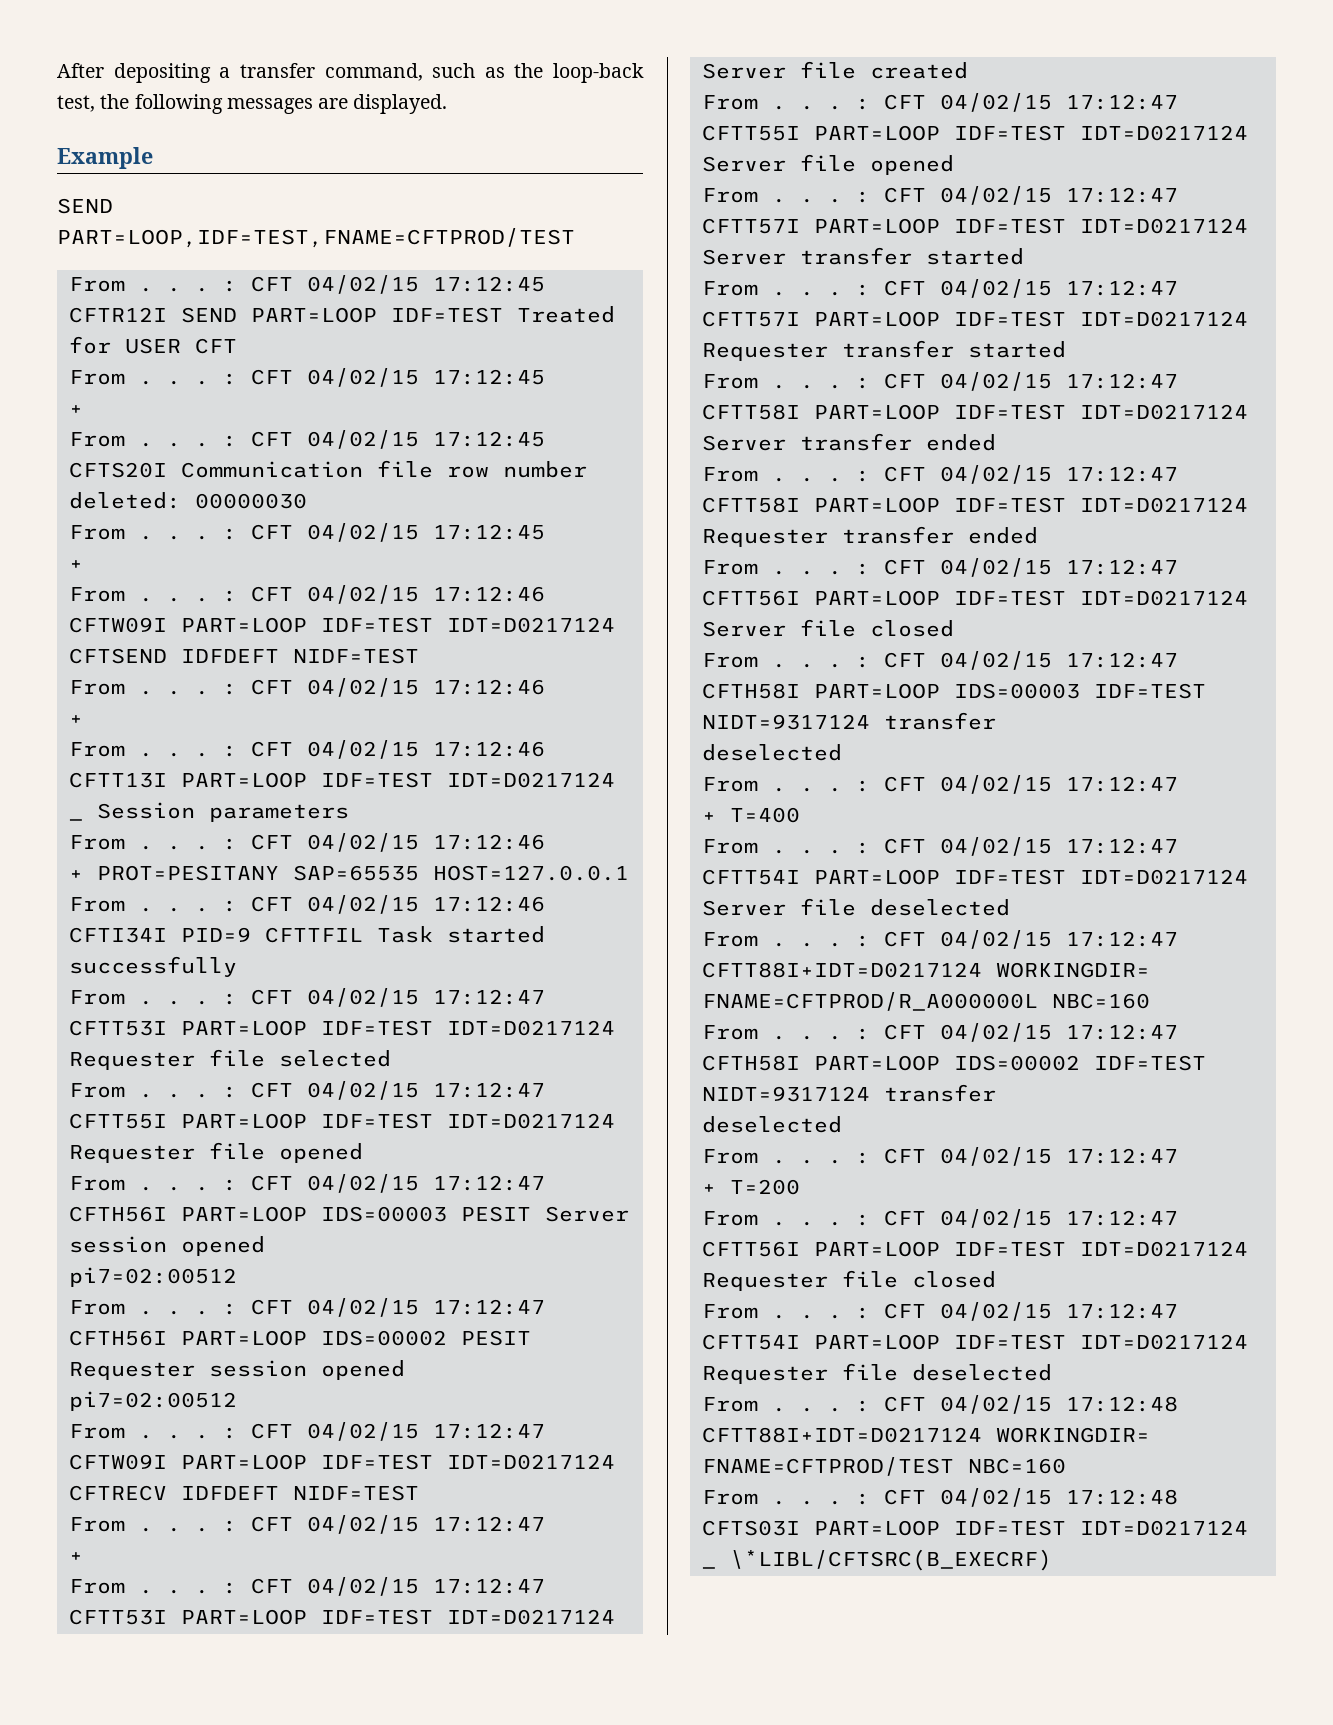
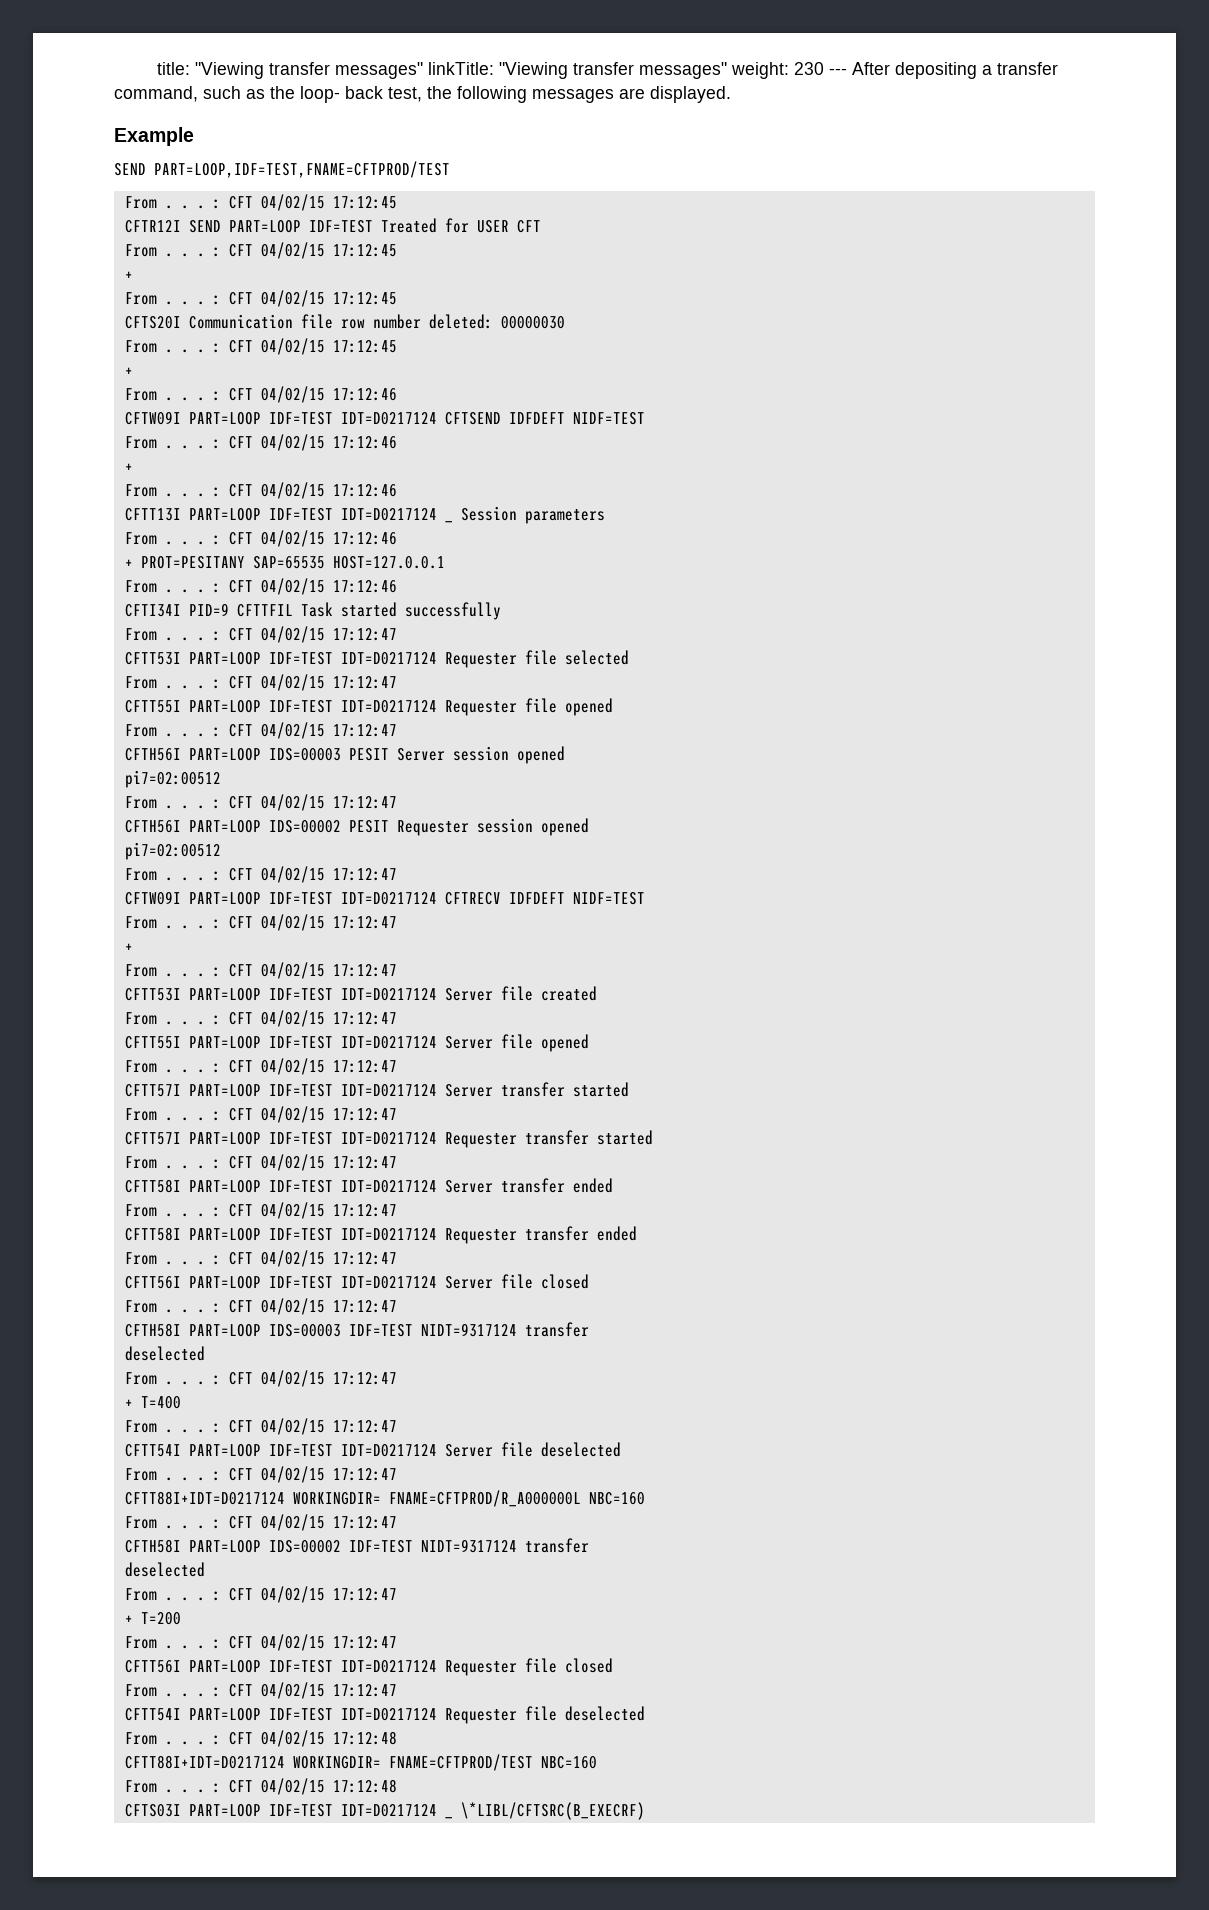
(57, 70) none -> [157,62,848,79] title: "Viewing transfer messages" linkTitle: "Viewing transfer messages" weight: 230 ---
[553,63,644,83] loop-back -> [300,86,383,103] loop- back

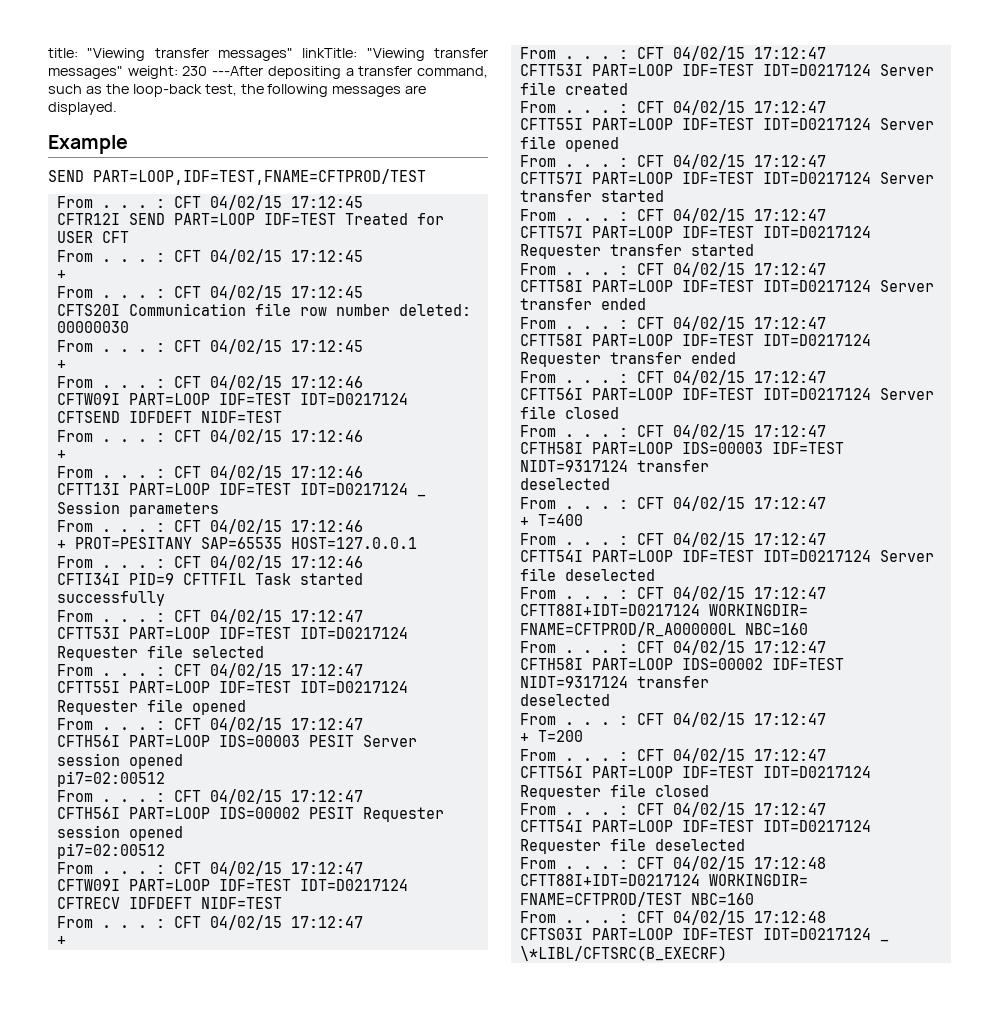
[829,62,891,75] --- After -> [212,66,264,76] ---After
[300,86,383,103] loop- back -> [132,84,202,97] loop-back

